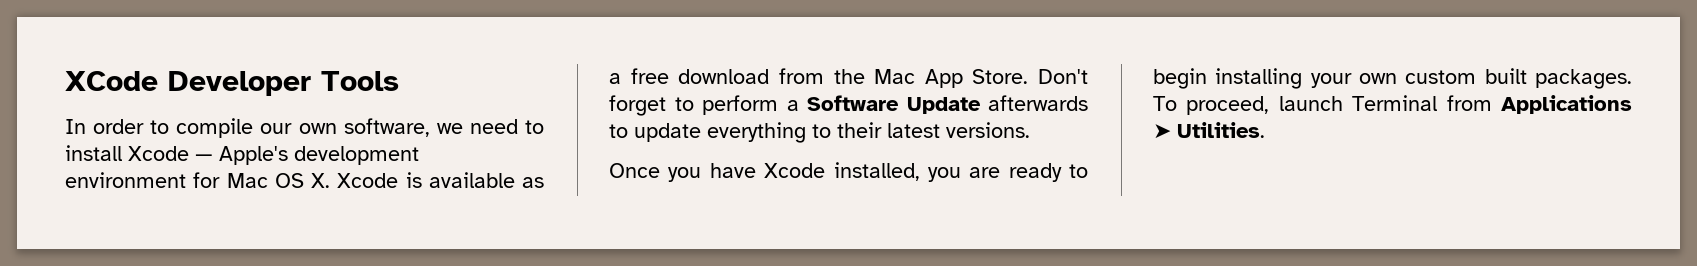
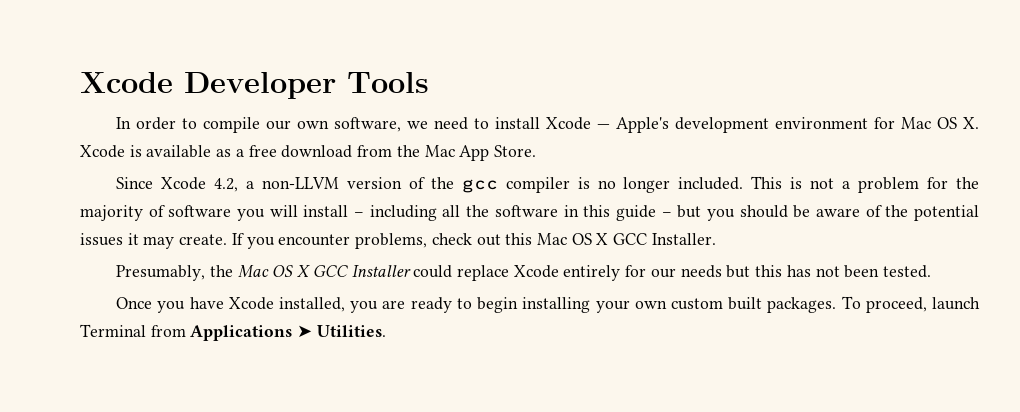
[65,71,158,91] XCode -> [80,72,173,93] Xcode
[1038,69,1088,84] [609,95,1088,116] [609,122,1030,143] Don't forget to perform a Software Update afterwards to update everything to their latest versions. -> [116,176,979,193] [80,205,979,221] [80,233,716,249] [116,265,931,281] // Since Xcode 4.2, a non-LLVM version of the gcc compiler is no longer included. This is not a problem for the majority of software you will install – including all the software in this guide – but you should be aware of the potential issues it may create. If you encounter problems, check out this Mac OS X GCC Installer. // Presumably, the Mac OS X GCC Installer could replace Xcode entirely for our needs but this has not been tested.

